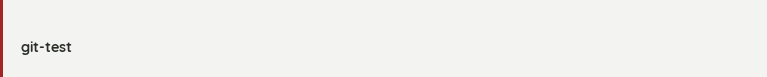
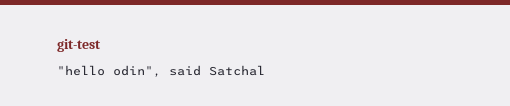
(72, 48) none -> [57,65,265,77] // "hello odin", said Satchal

